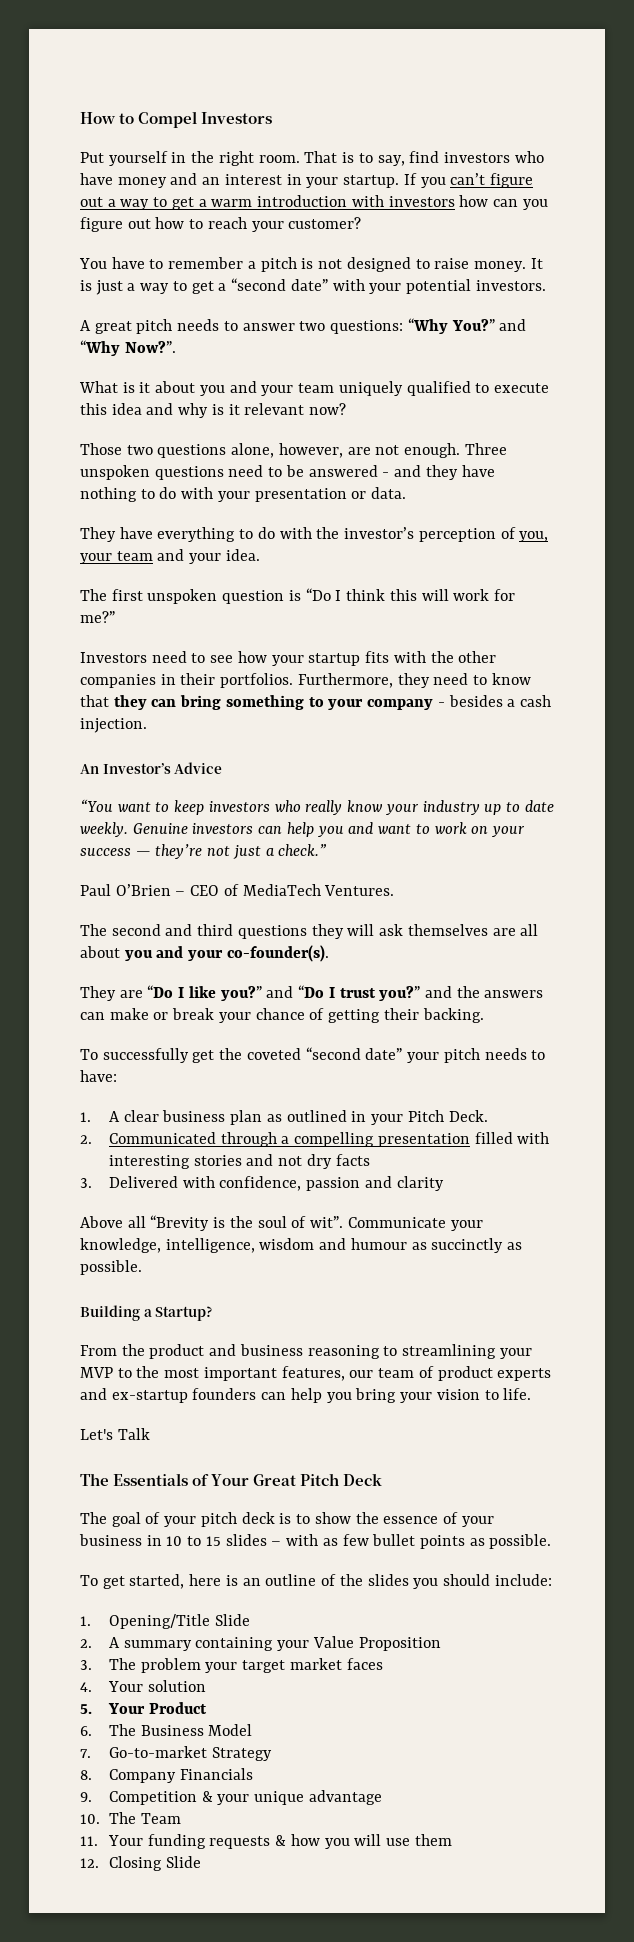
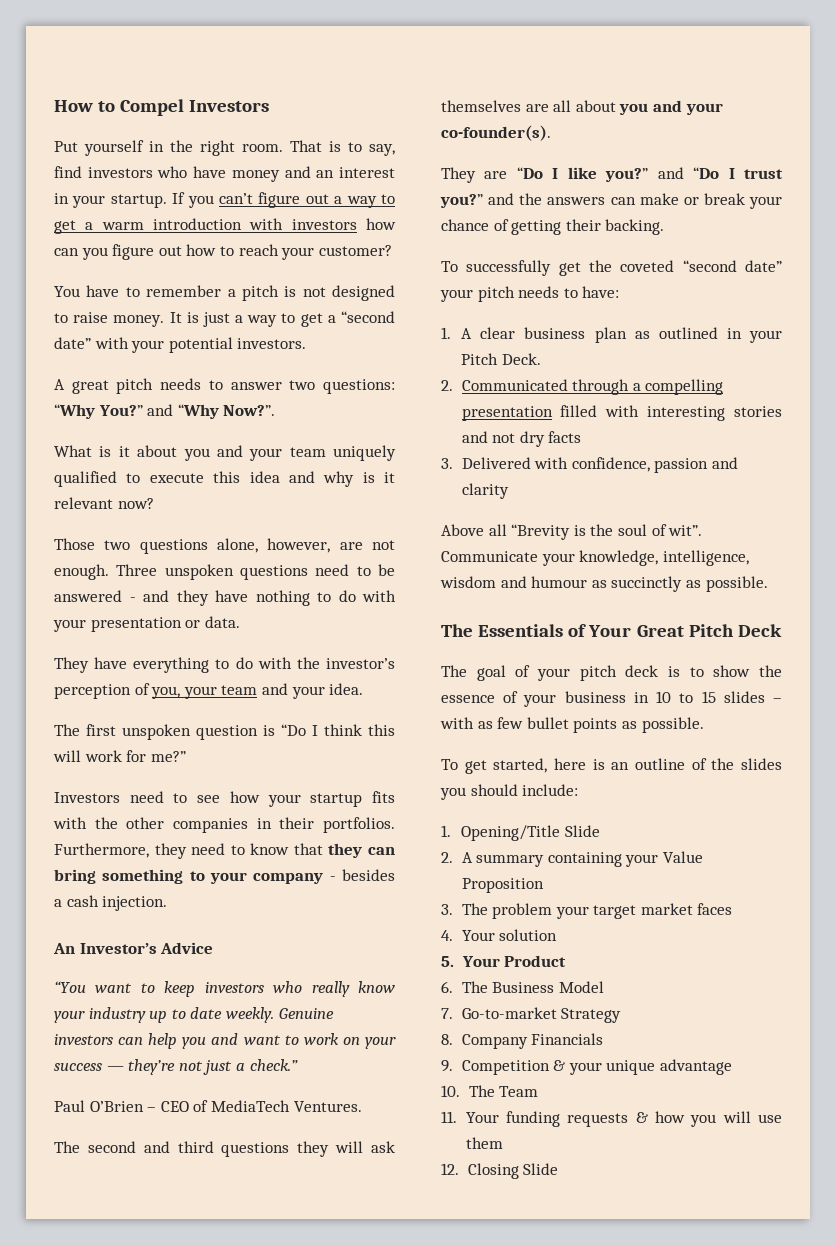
[80,1305,213,1321] [80,1344,532,1359] [80,1366,552,1381] [80,1388,532,1403] [80,1428,150,1440] // Building a Startup? // From the product and business reasoning to streamlining your MVP to the most important features, our team of product experts and ex-startup founders can help you bring your vision to life. // Let's Talk -> (768, 584) none

